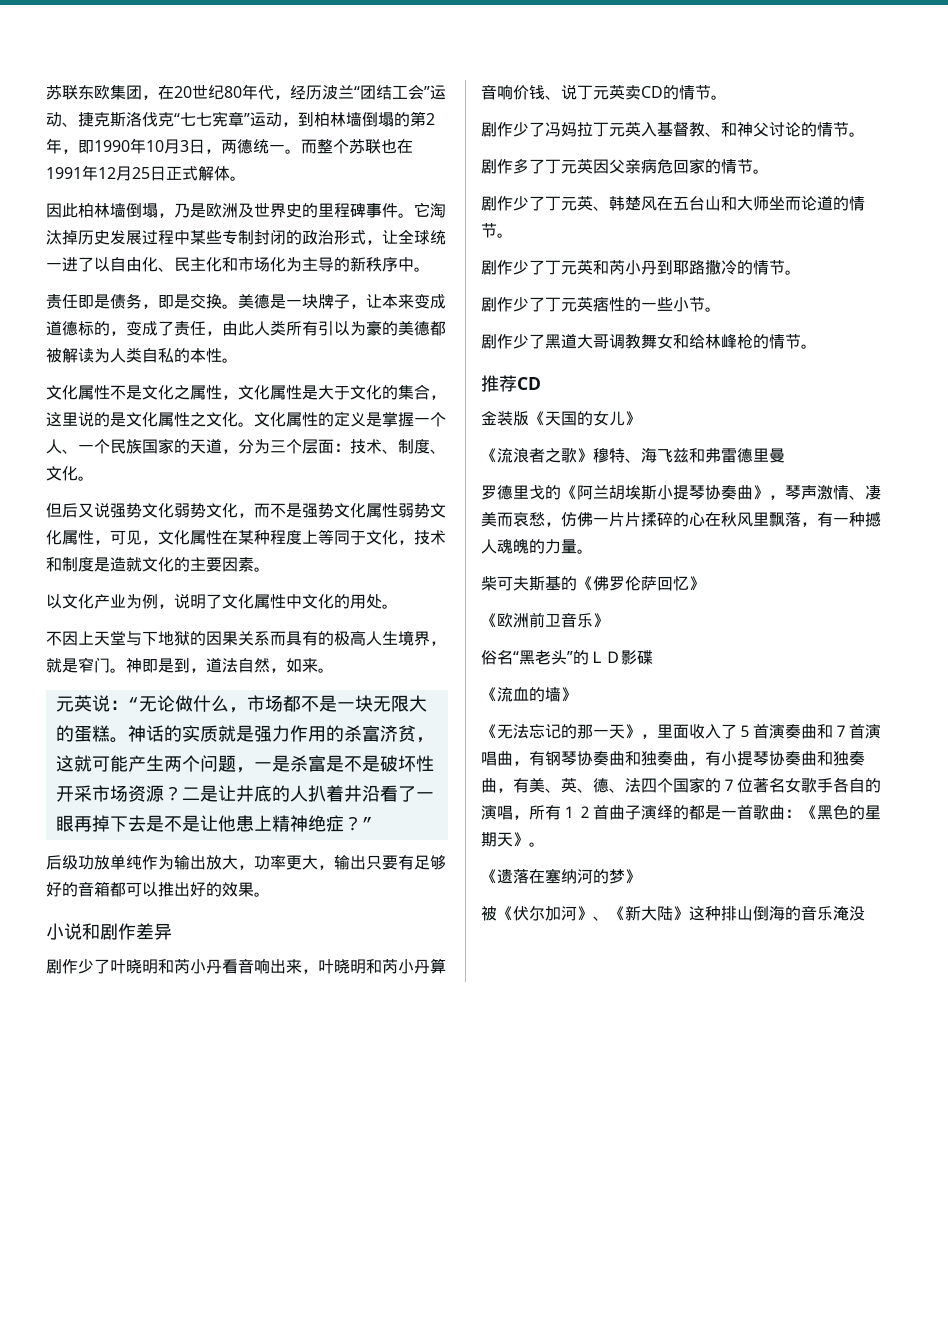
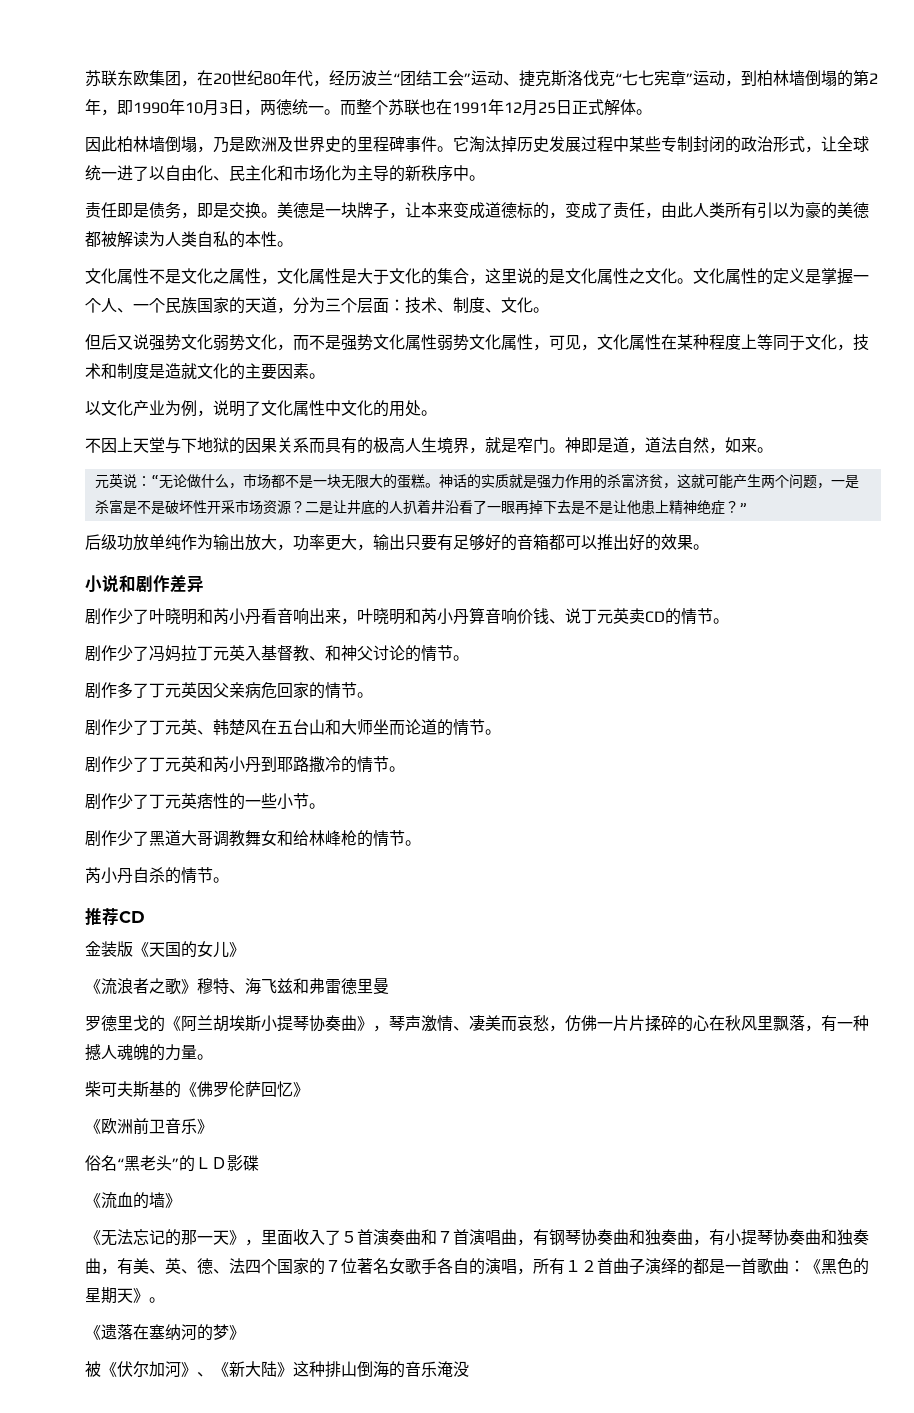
[174,658,190,673] 到 -> [613,437,629,453] 道
(817, 346) none -> [85,867,229,884] // 芮小丹自杀的情节。

